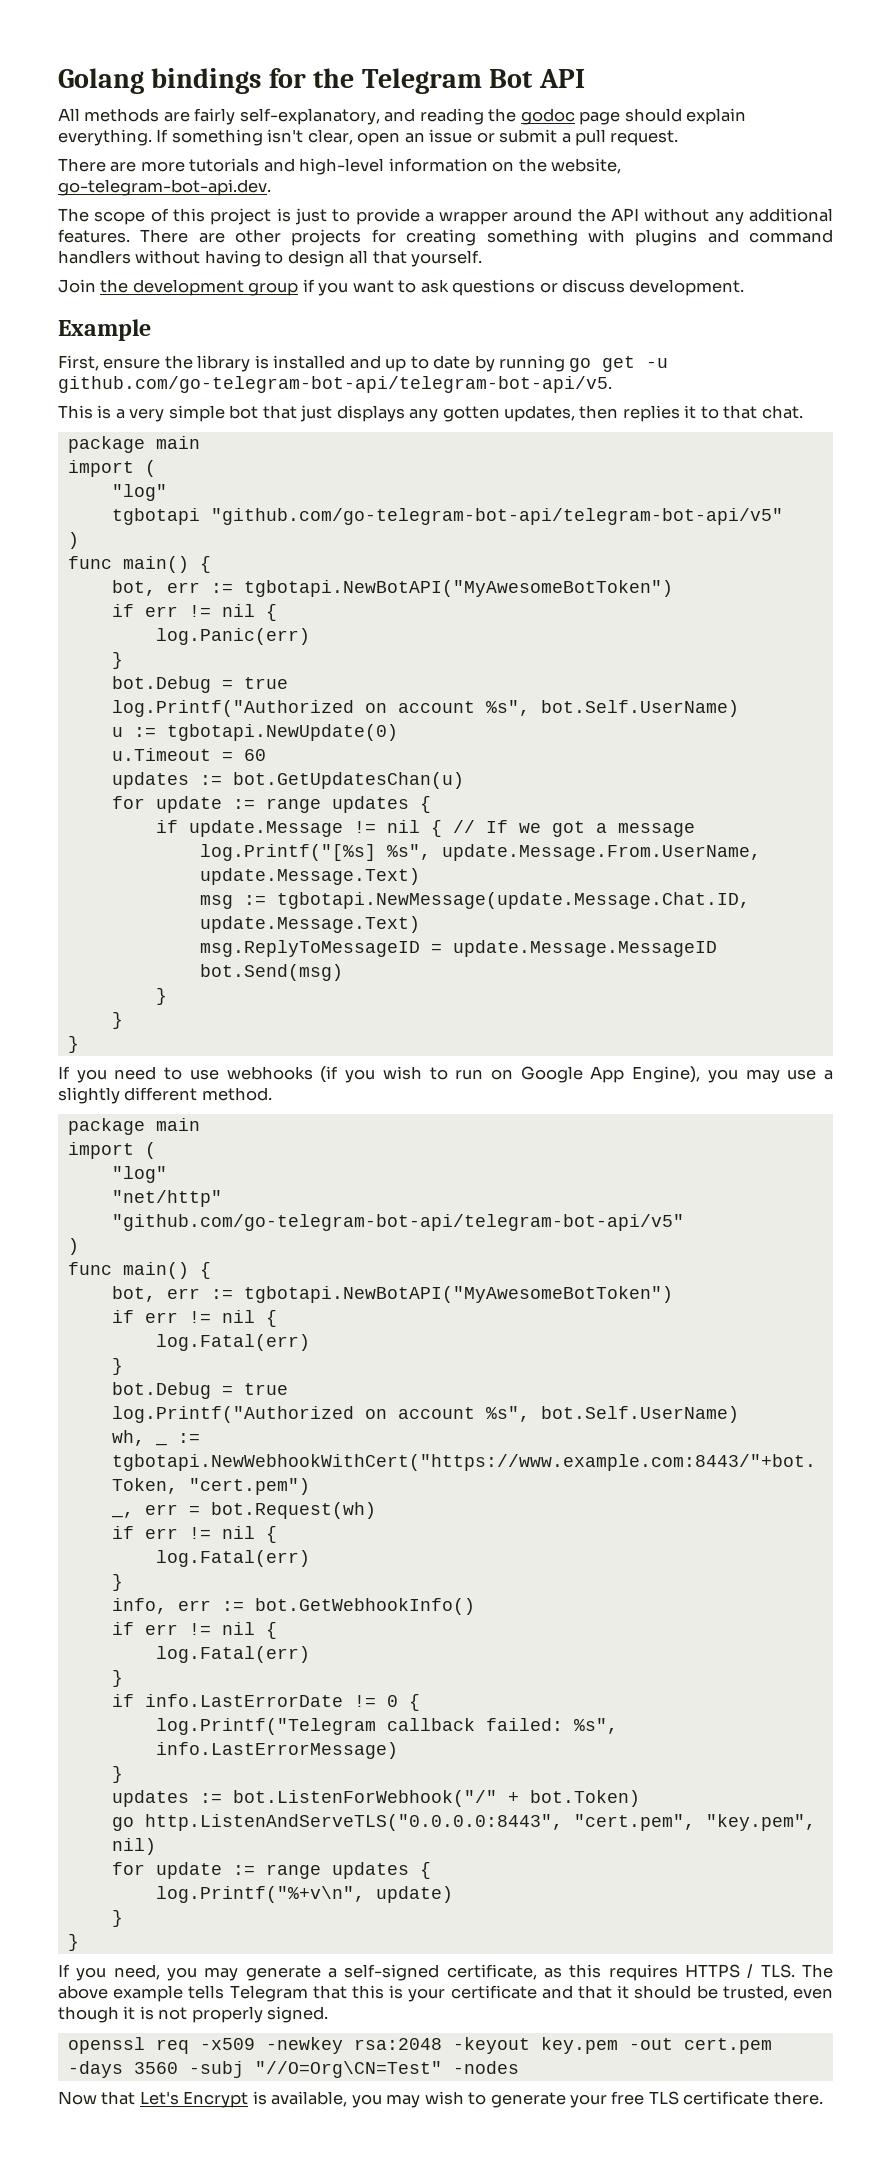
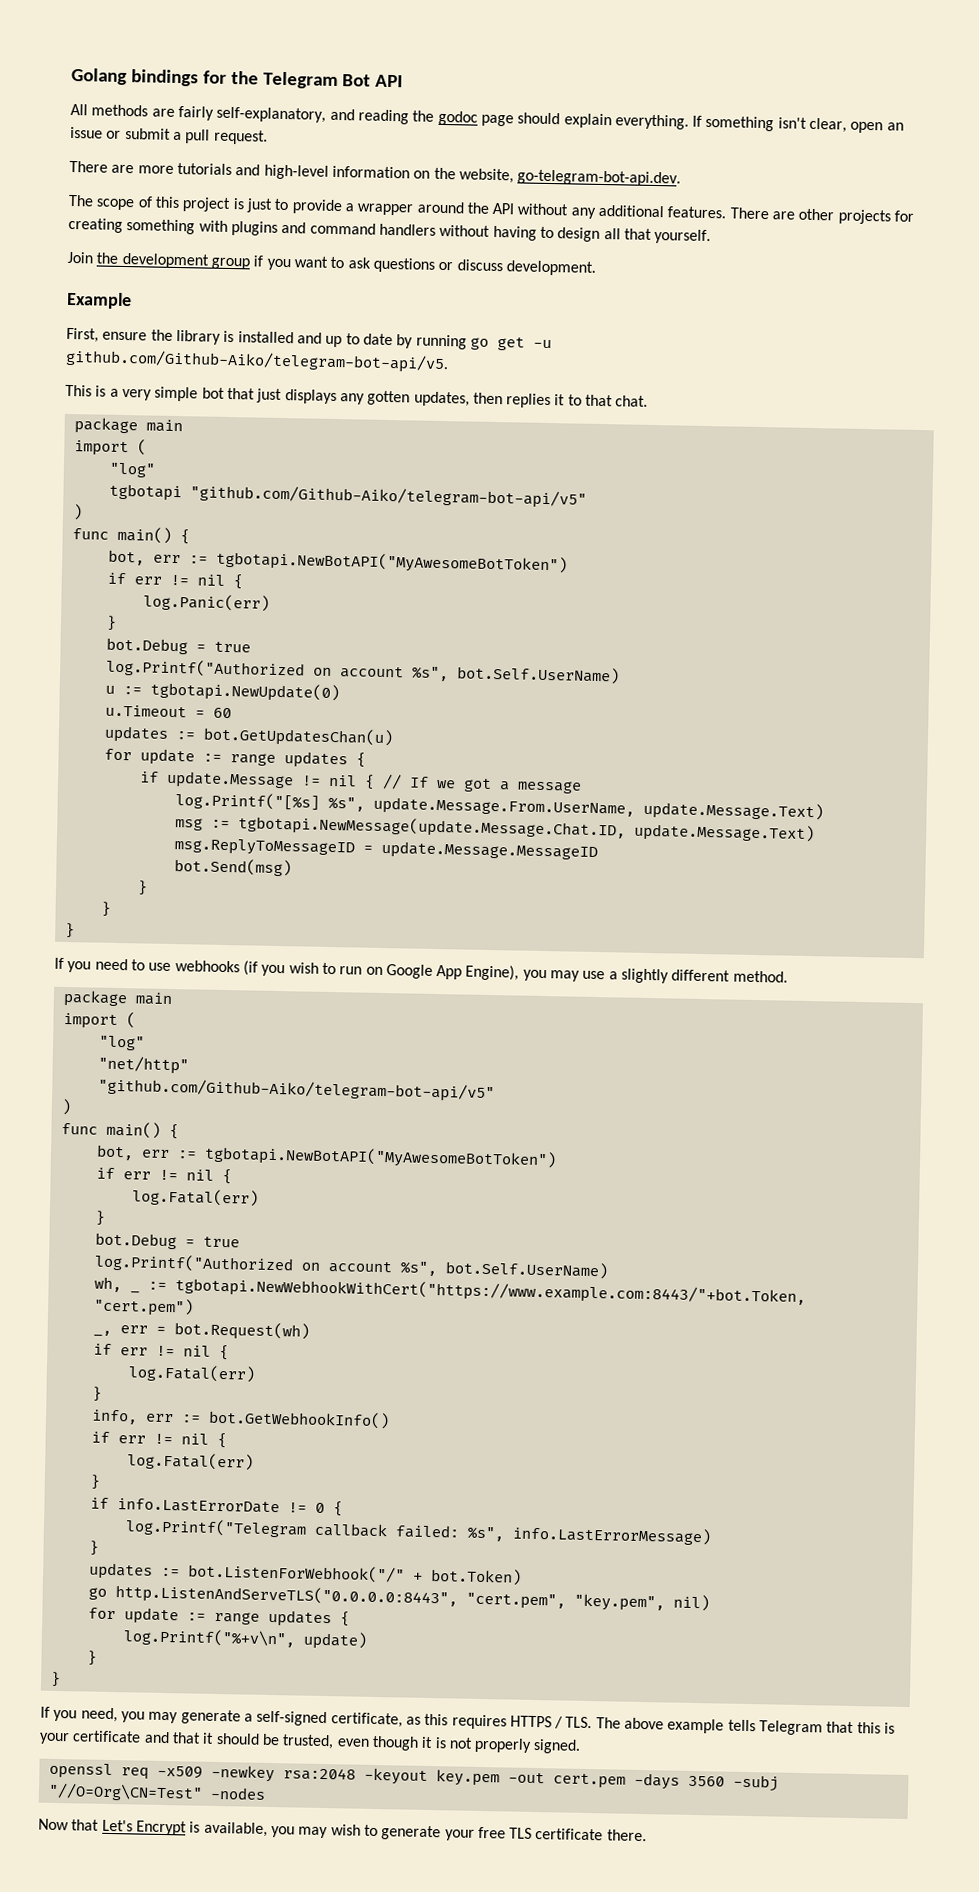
[58,376,612,393] github.com/go-telegram-bot-api/telegram-bot-api/v5. -> [65,348,449,374] github.com/Github-Aiko/telegram-bot-api/v5.
[210,508,783,525] "github.com/go-telegram-bot-api/telegram-bot-api/v5" -> [189,484,587,509] "github.com/Github-Aiko/telegram-bot-api/v5"
[111,1214,684,1231] "github.com/go-telegram-bot-api/telegram-bot-api/v5" -> [97,1077,495,1103] "github.com/Github-Aiko/telegram-bot-api/v5"

